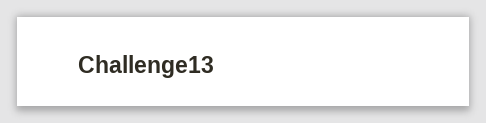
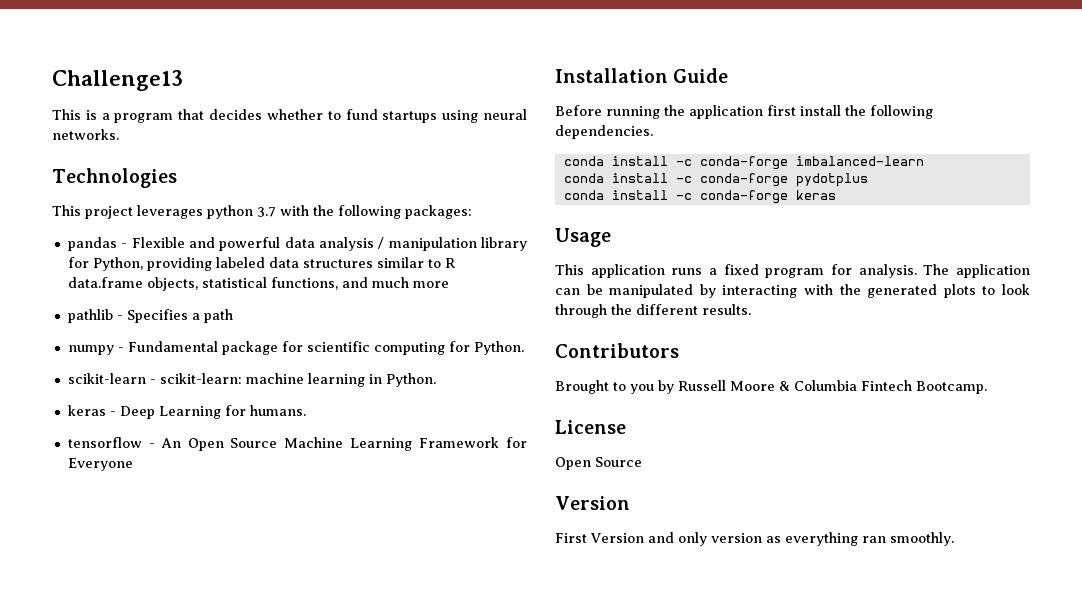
(214, 66) none -> [52,109,527,123] [52,129,119,140] [52,168,177,188] [52,205,472,219] [67,237,528,251] [67,257,455,271] [67,277,449,291] [67,309,233,323] [67,341,524,355] [67,373,436,387] [67,405,306,419] [67,437,527,451] [67,458,133,471] [555,68,729,83] [555,105,933,119] [555,125,653,139] [563,156,924,170] [563,173,868,187] [563,190,836,204] [555,228,611,247] [555,264,1030,278] [555,284,1030,298] [555,304,751,318] [555,343,679,358] [555,380,987,394] [555,420,626,434] [555,457,642,470] [555,496,630,510] [555,532,954,546] // This is a program that decides whether to fund startups using neural networks. // Technologies // This project leverages python 3.7 with the following packages: // pandas - Flexible and powerful data analysis / manipulation library for Python, providing labeled data structures similar to R data.frame objects, statistical functions, and much more // pathlib - Specifies a path // numpy - Fundamental package for scientific computing for Python. // scikit-learn - scikit-learn: machine learning in Python. // keras - Deep Learning for humans. // tensorflow - An Open Source Machine Learning Framework for Everyone // Installation Guide // Before running the application first install the following dependencies. // conda install -c conda-forge imbalanced-learn // conda install -c conda-forge pydotplus // conda install -c conda-forge keras // Usage // This application runs a fixed program for analysis. The application can be manipulated by interacting with the generated plots to look through the different results. // Contributors // Brought to you by Russell Moore & Columbia Fintech Bootcamp. // License // Open Source // Version // First Version and only version as everything ran smoothly.

